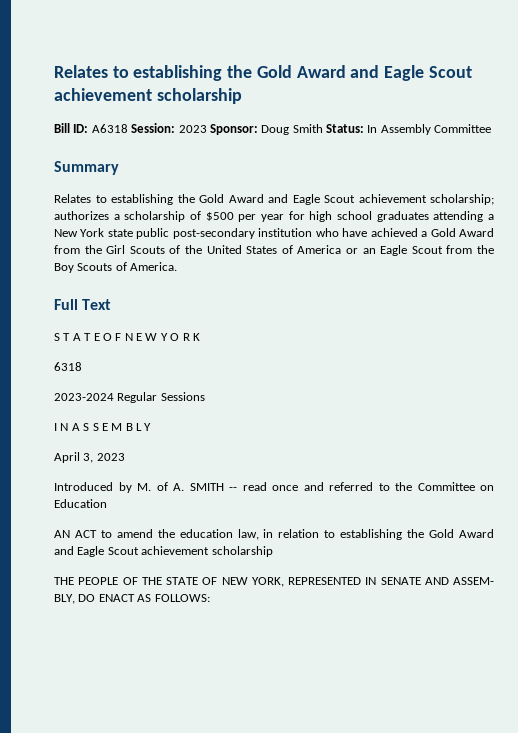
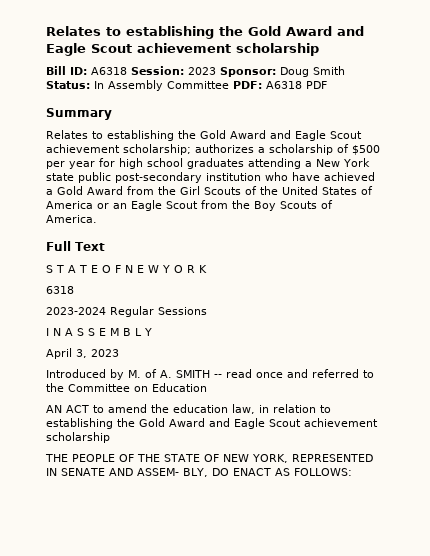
(492, 128) none -> [233,81,327,89] PDF: A6318 PDF

